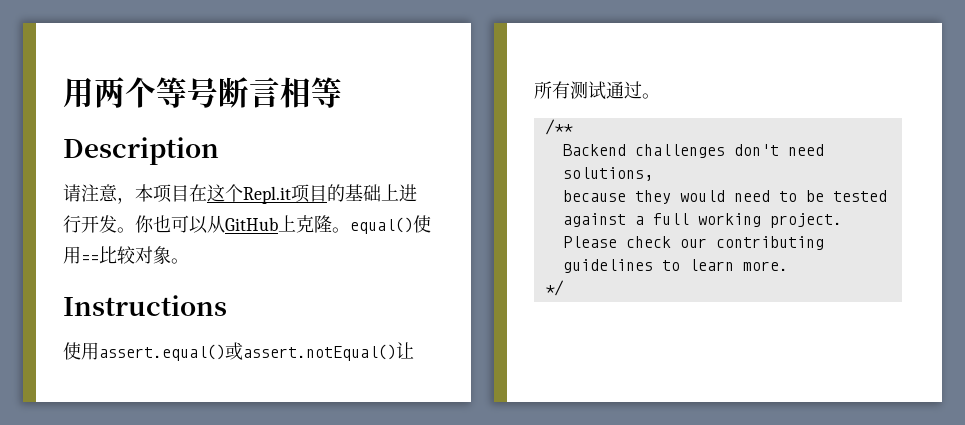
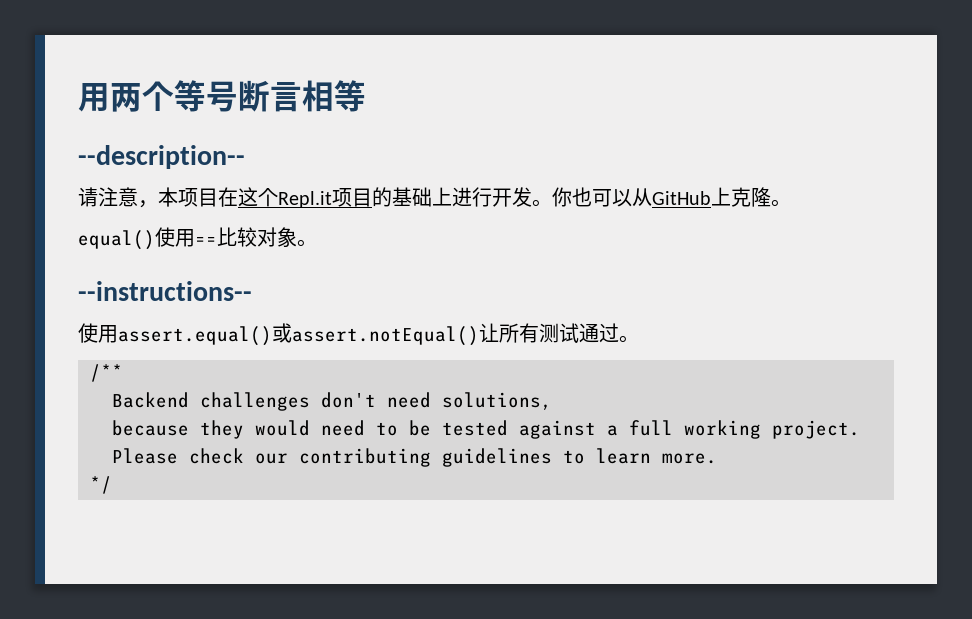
[63,137,219,165] Description -> [78,145,245,169] --description--
(350, 230) none -> (791, 203) //
[63,295,227,316] Instructions -> [78,281,252,301] --instructions--

